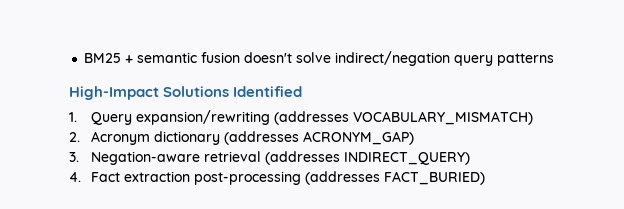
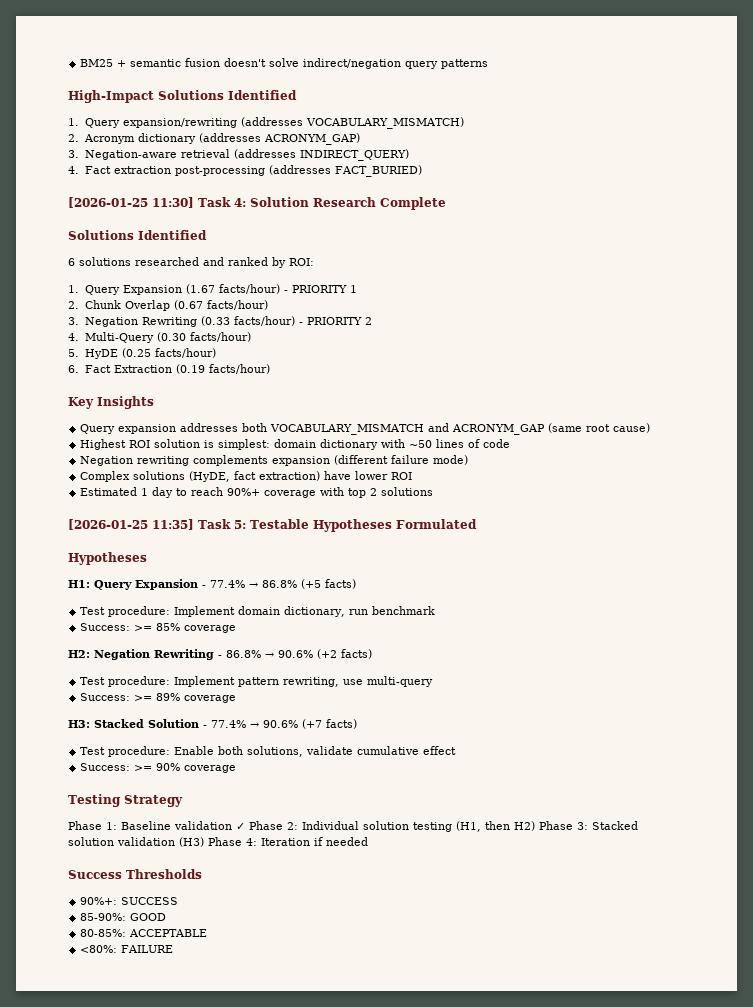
(485, 178) none -> [68,197,446,210] [68,230,207,240] [68,257,314,268] [68,284,357,295] [68,300,268,311] [68,316,372,327] [68,332,251,343] [68,348,216,359] [68,364,270,374] [68,396,154,409] [80,423,651,435] [80,439,511,450] [80,455,469,466] [80,471,413,482] [80,487,434,498] [68,519,477,532] [68,552,147,565] [68,579,356,590] [80,606,436,617] [80,623,237,633] [68,649,372,660] [80,676,434,687] [80,693,237,703] [68,719,357,729] [80,746,457,757] [80,763,237,773] [68,794,183,807] [68,821,638,832] [68,837,368,847] [68,869,202,879] [80,897,179,905] [80,913,167,921] [80,929,208,937] [80,945,174,953] // [2026-01-25 11:30] Task 4: Solution Research Complete // Solutions Identified // 6 solutions researched and ranked by ROI: // 1. Query Expansion (1.67 facts/hour) - PRIORITY 1 // 2. Chunk Overlap (0.67 facts/hour) // 3. Negation Rewriting (0.33 facts/hour) - PRIORITY 2 // 4. Multi-Query (0.30 facts/hour) // 5. HyDE (0.25 facts/hour) // 6. Fact Extraction (0.19 facts/hour) // Key Insights // Query expansion addresses both VOCABULARY_MISMATCH and ACRONYM_GAP (same root cause) // Highest ROI solution is simplest: domain dictionary with ~50 lines of code // Negation rewriting complements expansion (different failure mode) // Complex solutions (HyDE, fact extraction) have lower ROI // Estimated 1 day to reach 90%+ coverage with top 2 solutions // [2026-01-25 11:35] Task 5: Testable Hypotheses Formulated // Hypotheses // H1: Query Expansion - 77.4% → 86.8% (+5 facts) // Test procedure: Implement domain dictionary, run benchmark // Success: >= 85% coverage // H2: Negation Rewriting - 86.8% → 90.6% (+2 facts) // Test procedure: Implement pattern rewriting, use multi-query // Success: >= 89% coverage // H3: Stacked Solution - 77.4% → 90.6% (+7 facts) // Test procedure: Enable both solutions, validate cumulative effect // Success: >= 90% coverage // Testing Strategy // Phase 1: Baseline validation ✓ Phase 2: Individual solution testing (H1, then H2) Phase 3: Stacked solution validation (H3) Phase 4: Iteration if needed // Success Thresholds // 90%+: SUCCESS // 85-90%: GOOD // 80-85%: ACCEPTABLE // <80%: FAILURE

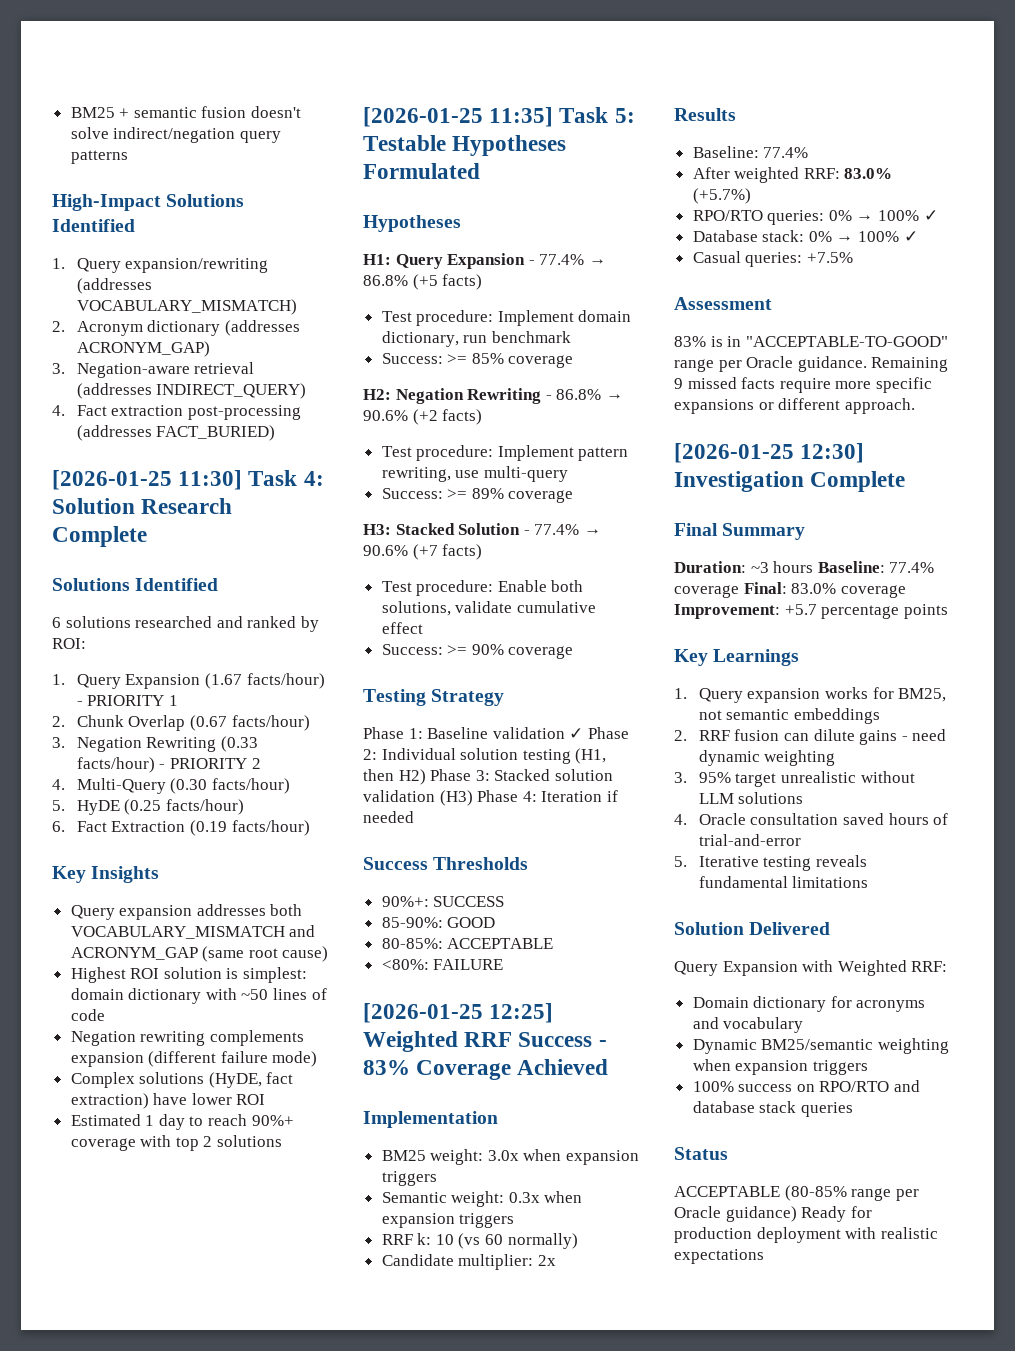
(174, 949) none -> [363,1003,554,1023] [363,1031,607,1052] [363,1059,609,1080] [363,1111,498,1128] [381,1149,640,1165] [381,1171,437,1186] [381,1191,583,1207] [381,1213,515,1228] [381,1233,578,1249] [381,1254,556,1270] [674,108,736,121] [692,146,809,158] [692,167,893,183] [692,188,751,204] [692,210,938,225] [692,230,918,242] [692,251,853,267] [674,297,772,310] [674,336,948,347] [674,356,949,372] [674,377,932,393] [674,398,915,414] [674,443,865,463] [674,471,906,492] [674,523,806,540] [674,561,935,573] [674,582,906,598] [674,604,948,619] [674,649,800,666] [674,687,947,703] [698,708,881,724] [674,729,947,745] [698,750,836,766] [674,771,915,787] [698,792,804,804] [674,813,949,825] [698,834,801,846] [674,855,868,871] [698,876,869,888] [674,922,831,935] [674,960,948,976] [692,996,926,1012] [692,1017,804,1033] [692,1038,949,1054] [692,1059,868,1075] [692,1080,921,1092] [692,1101,853,1117] [674,1147,728,1160] [674,1185,919,1201] [674,1206,872,1222] [674,1227,938,1243] [674,1249,764,1264] // [2026-01-25 12:25] Weighted RRF Success - 83% Coverage Achieved // Implementation // BM25 weight: 3.0x when expansion triggers // Semantic weight: 0.3x when expansion triggers // RRF k: 10 (vs 60 normally) // Candidate multiplier: 2x // Results // Baseline: 77.4% // After weighted RRF: 83.0% (+5.7%) // RPO/RTO queries: 0% → 100% ✓ // Database stack: 0% → 100% ✓ // Casual queries: +7.5% // Assessment // 83% is in "ACCEPTABLE-TO-GOOD" range per Oracle guidance. Remaining 9 missed facts require more specific expansions or different approach. // [2026-01-25 12:30] Investigation Complete // Final Summary // Duration: ~3 hours Baseline: 77.4% coverage Final: 83.0% coverage Improvement: +5.7 percentage points // Key Learnings // 1. Query expansion works for BM25, not semantic embeddings // 2. RRF fusion can dilute gains - need dynamic weighting // 3. 95% target unrealistic without LLM solutions // 4. Oracle consultation saved hours of trial-and-error // 5. Iterative testing reveals fundamental limitations // Solution Delivered // Query Expansion with Weighted RRF: // Domain dictionary for acronyms and vocabulary // Dynamic BM25/semantic weighting when expansion triggers // 100% success on RPO/RTO and database stack queries // Status // ACCEPTABLE (80-85% range per Oracle guidance) Ready for production deployment with realistic expectations

